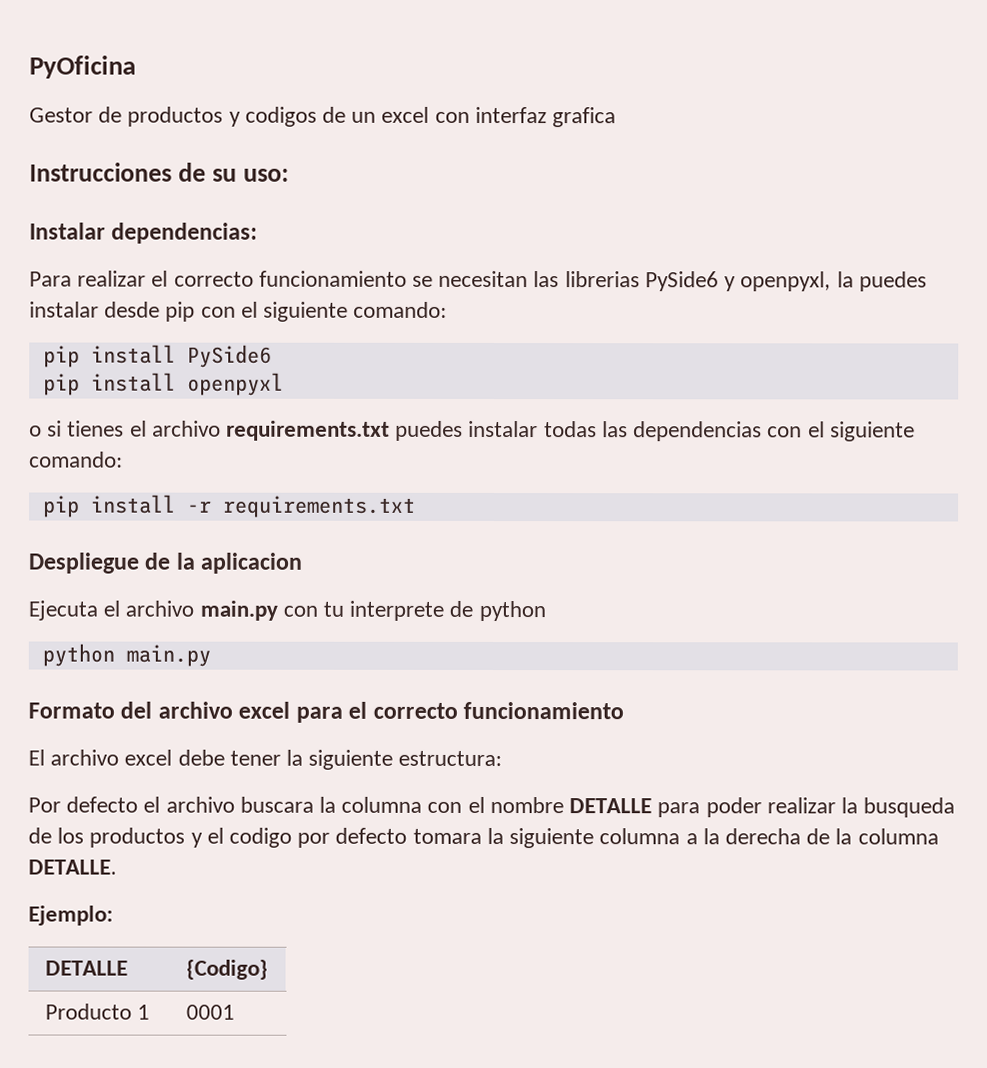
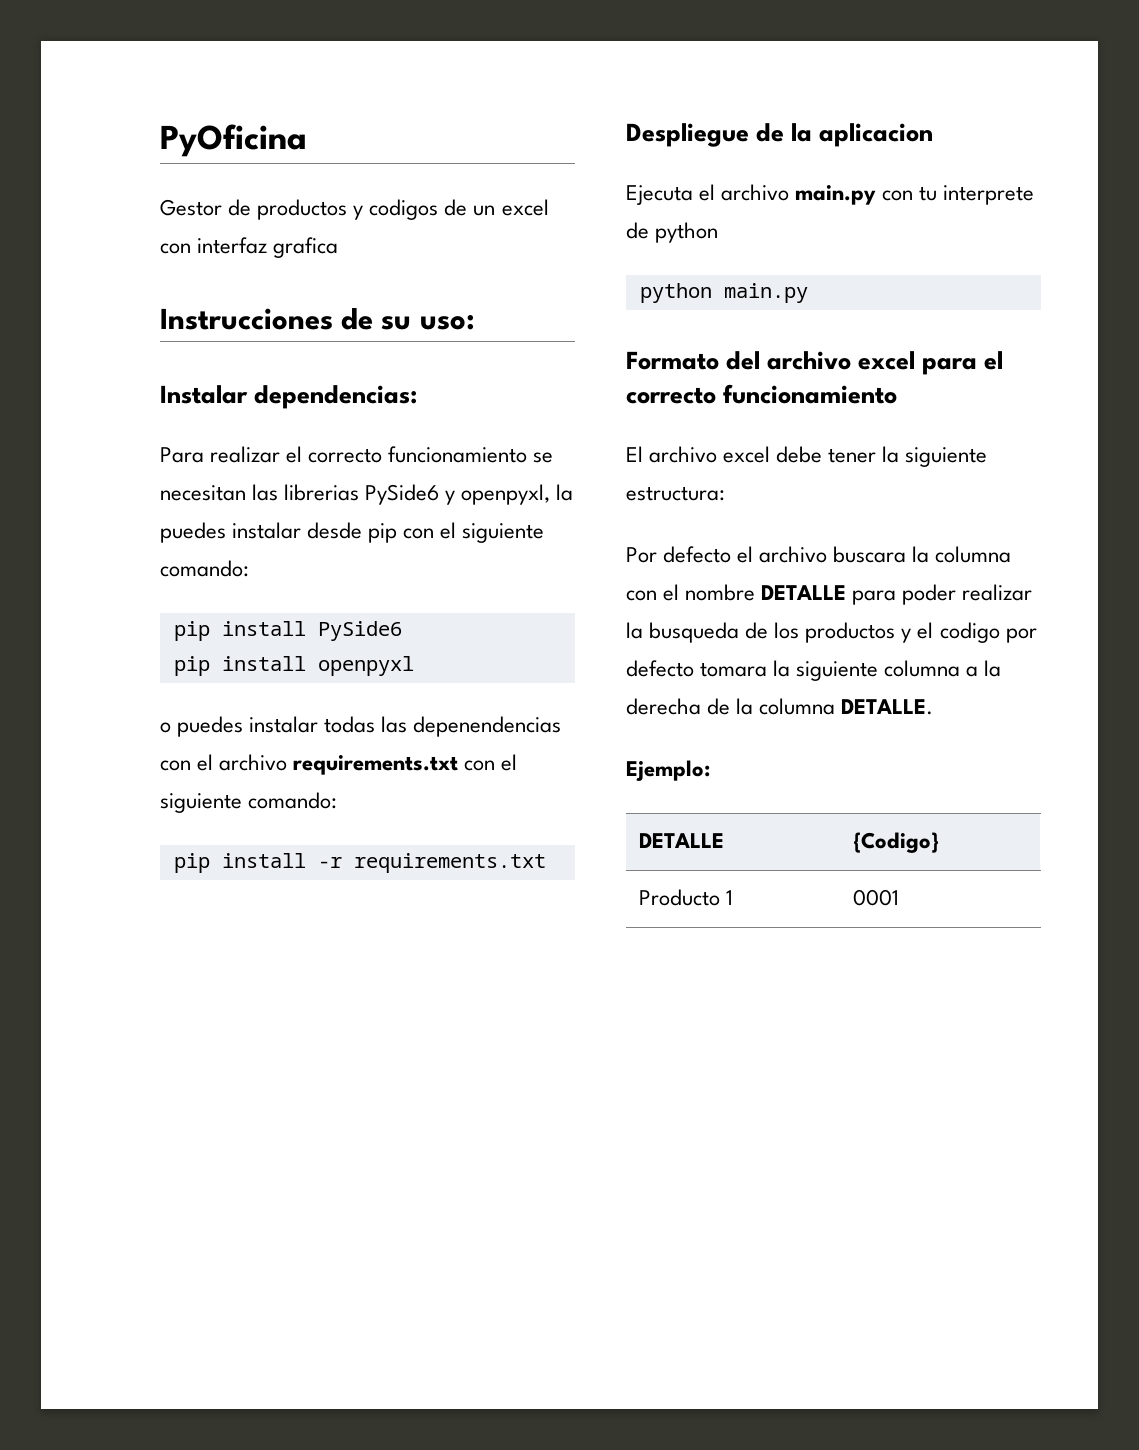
[47,420,763,442] si tienes el archivo requirements.txt puedes instalar todas las dependencias -> [177,716,562,737] [160,754,459,775] puedes instalar todas las depenendencias con el archivo requirements.txt

